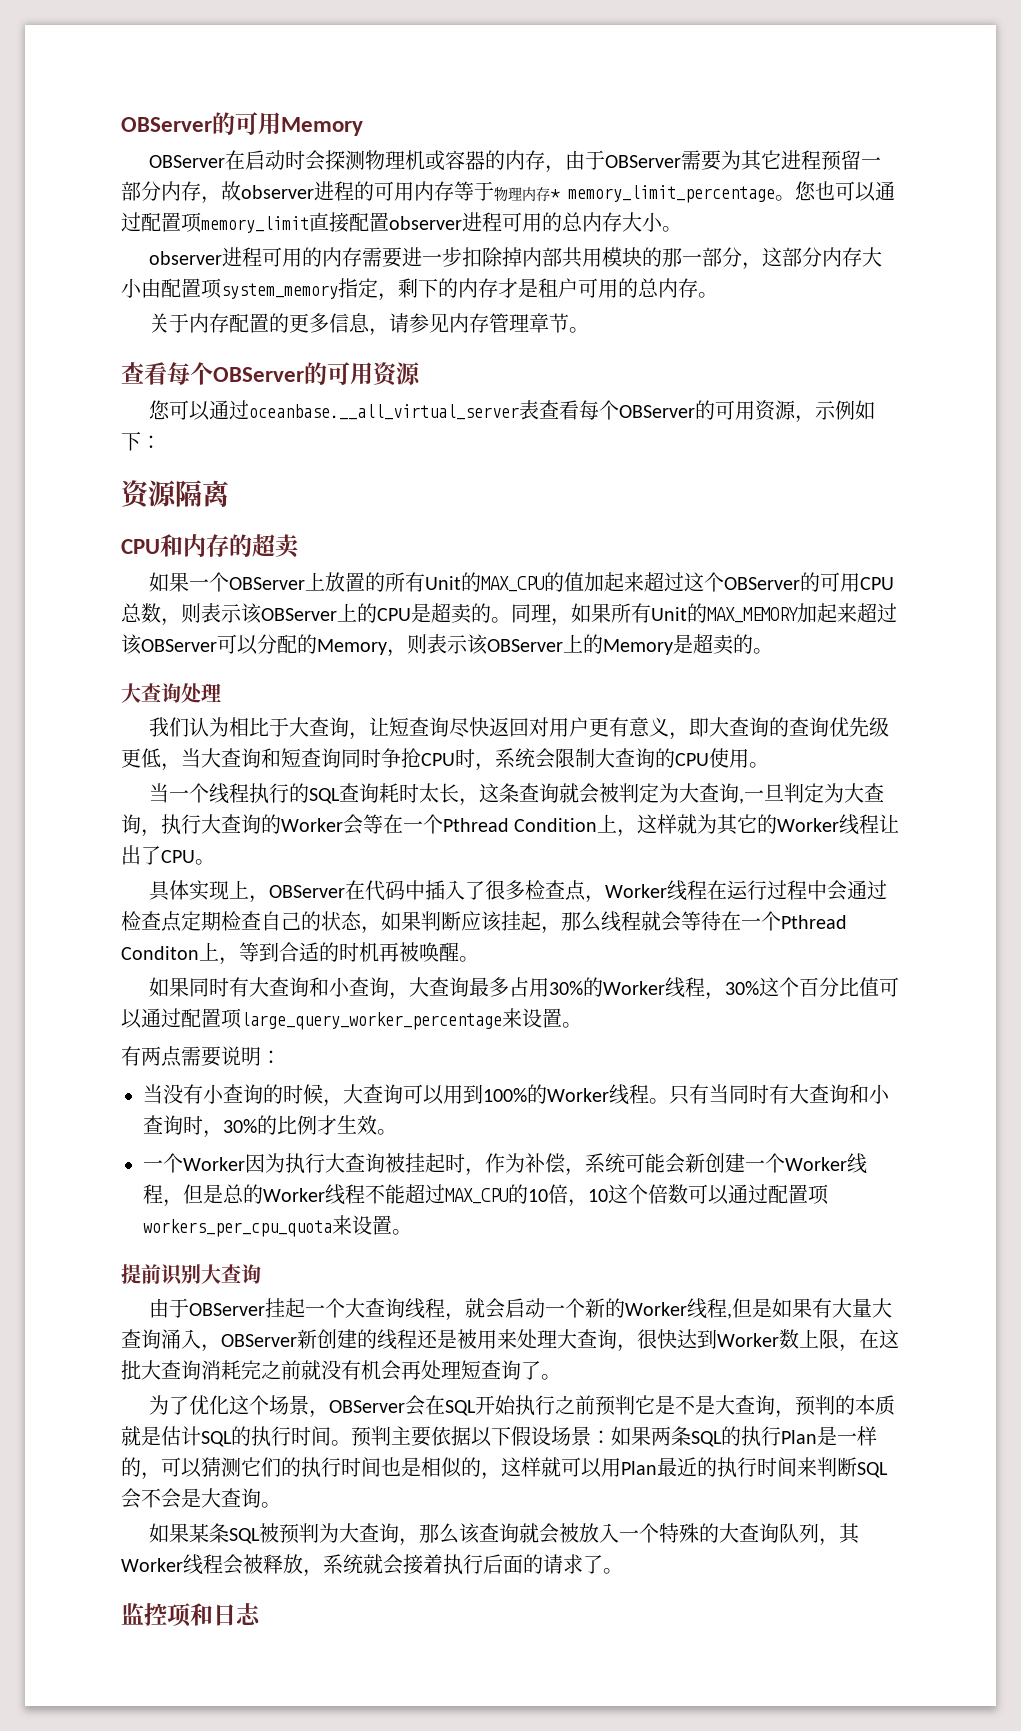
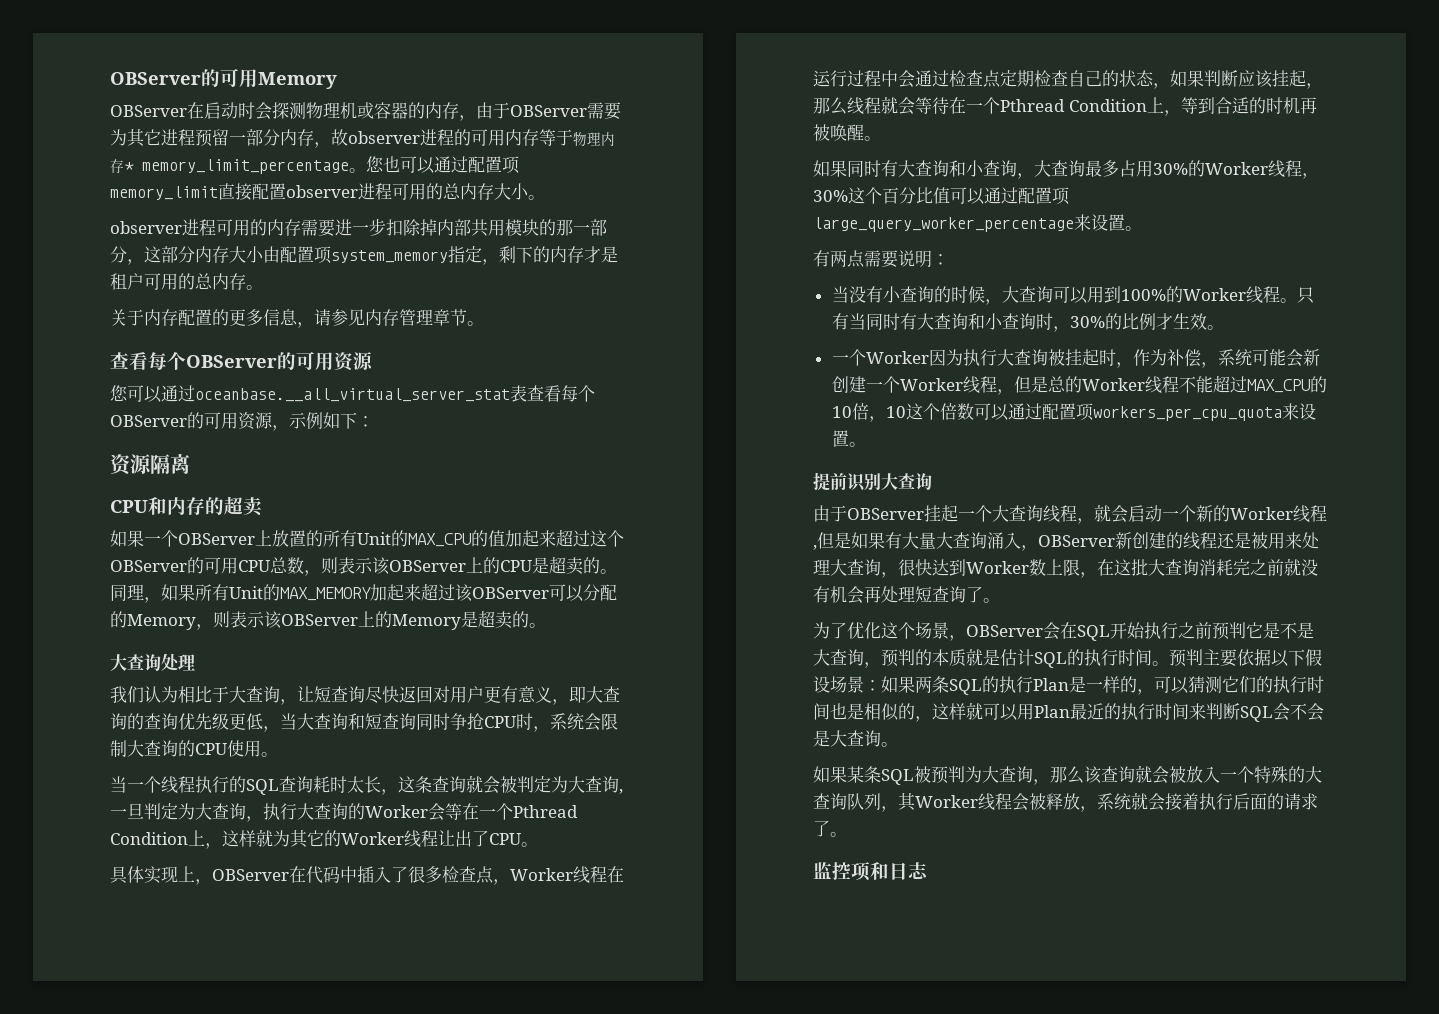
[248,404,519,420] oceanbase.__all_virtual_server -> [195,388,510,402] oceanbase.__all_virtual_server_stat
[121,946,199,960] Conditon -> [1068,99,1147,112] Condition

